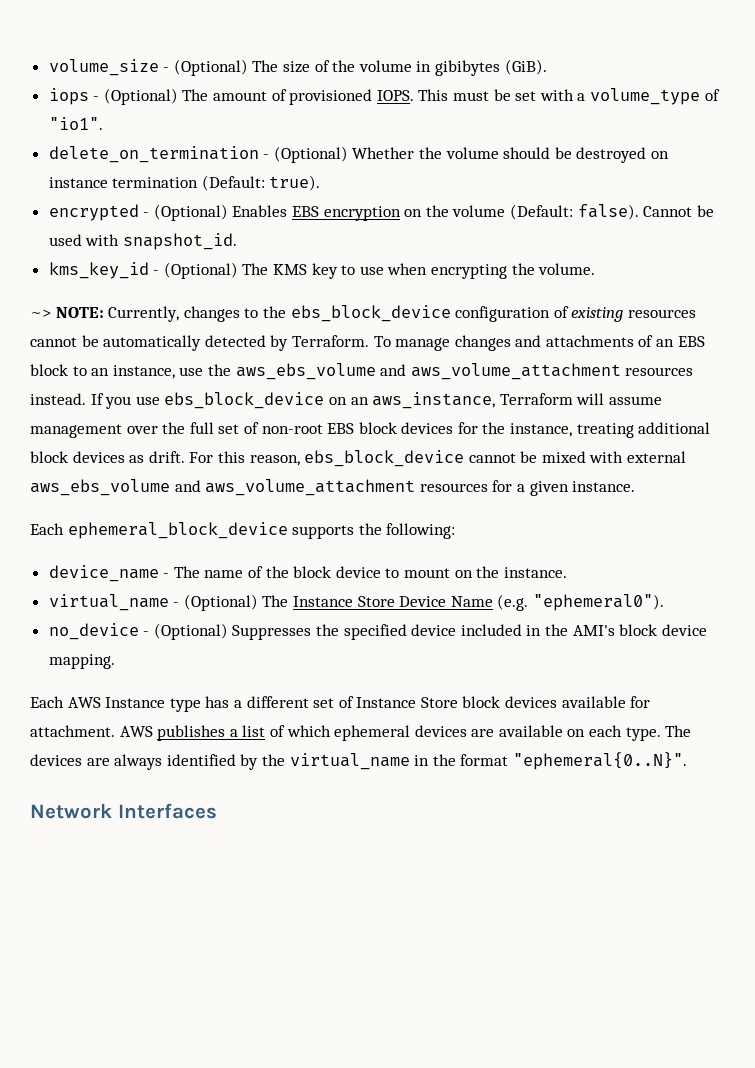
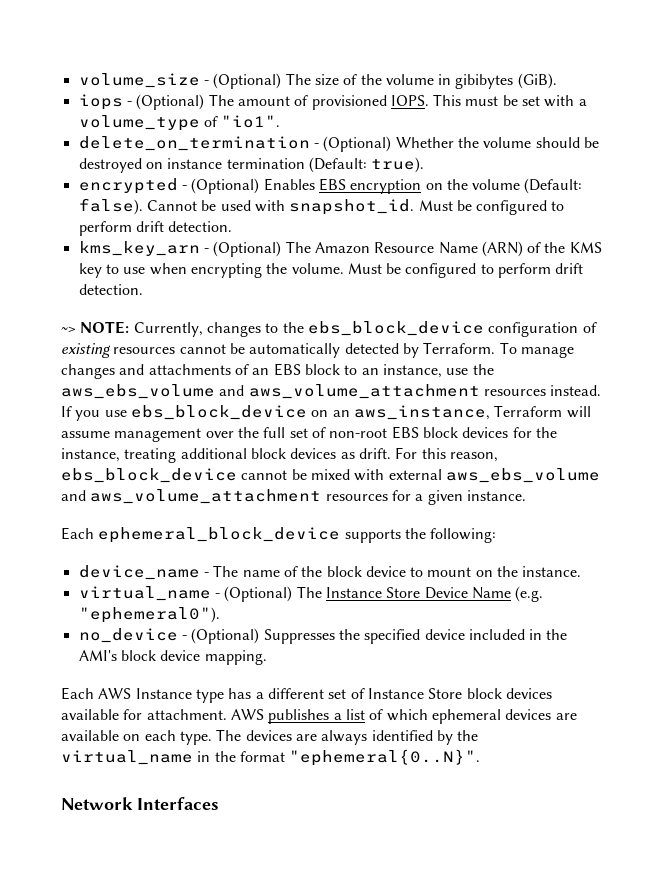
[48,262,269,279] // kms_key_id - (Optional) The -> [418,200,565,215] [78,221,233,236] [78,241,566,257] Must be configured to perform drift detection. // kms_key_arn - (Optional) The Amazon Resource Name (ARN) of the
(596, 269) none -> [347,263,584,278] [78,284,143,295] Must be configured to perform drift detection.

